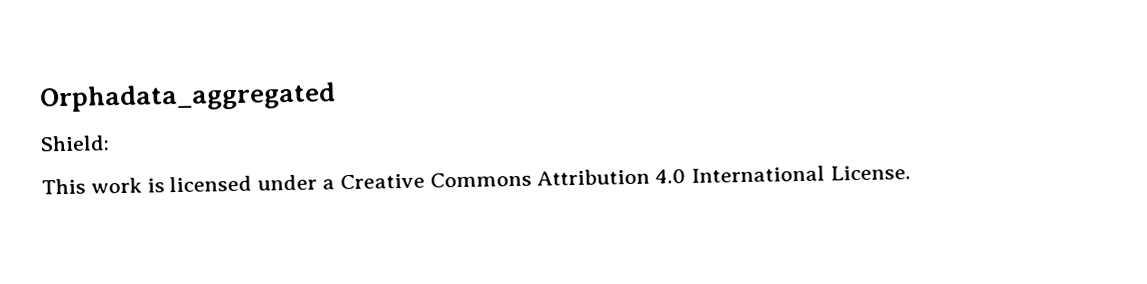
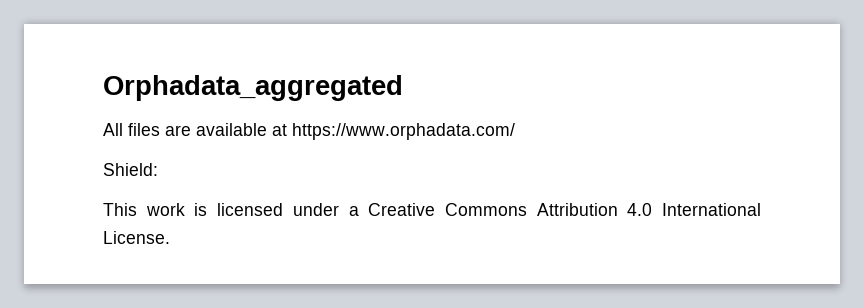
(336, 97) none -> [103,123,515,140] // All files are available at https://www.orphadata.com/

